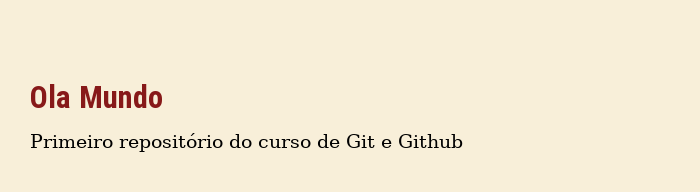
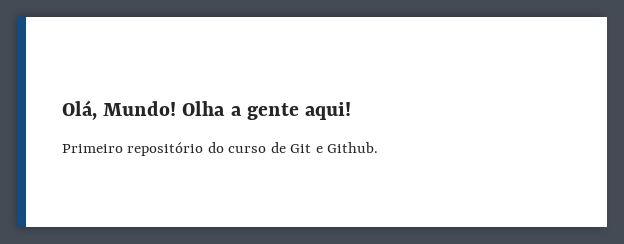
[30,84,164,108] Ola Mundo -> [62,100,352,120] Olá, Mundo! Olha a gente aqui!
[398,134,463,148] Github -> [327,142,379,153] Github.

